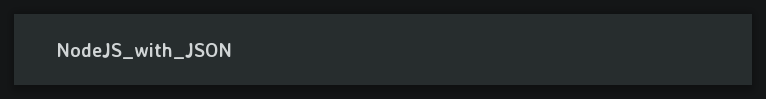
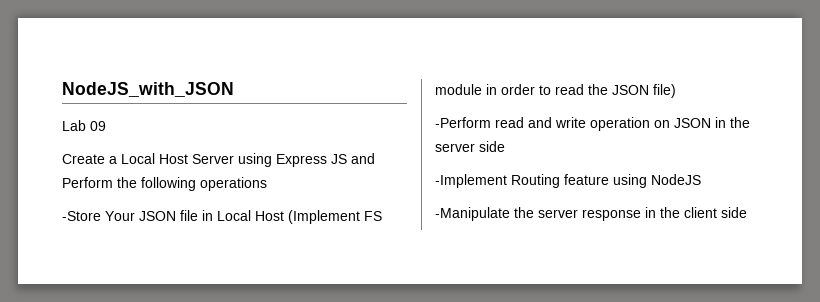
(232, 51) none -> [62,120,106,131] [62,153,375,167] [62,177,267,191] [62,210,382,224] [435,84,676,98] [435,117,750,131] [435,141,505,152] [435,174,701,188] [435,207,747,221] // Lab 09 // Create a Local Host Server using Express JS and Perform the following operations // -Store Your JSON file in Local Host (Implement FS module in order to read the JSON file) // -Perform read and write operation on JSON in the server side // -Implement Routing feature using NodeJS // -Manipulate the server response in the client side

